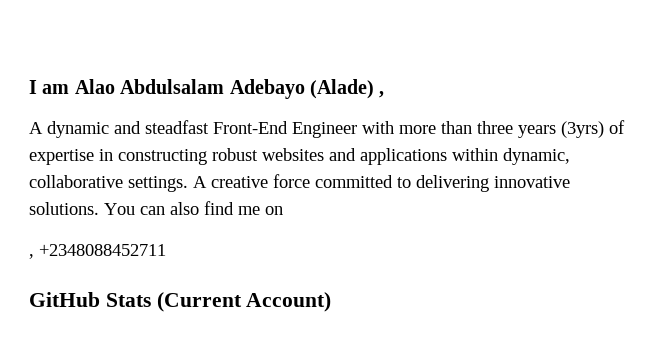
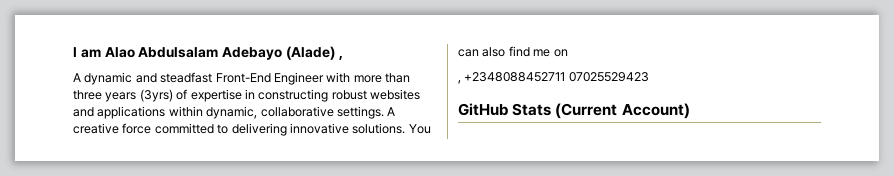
(166, 250) none -> [568,72,649,82] 07025529423

